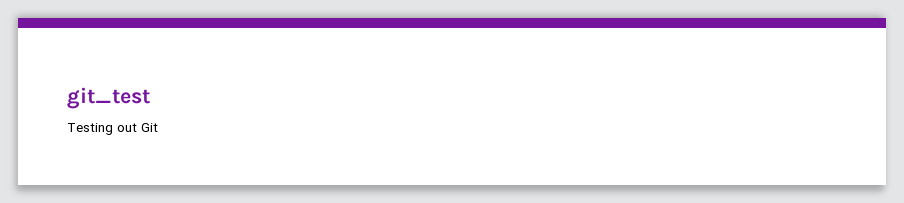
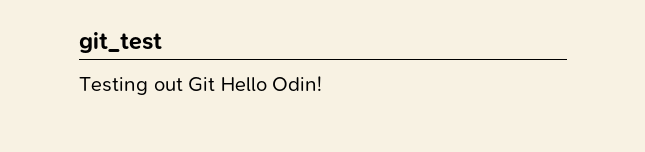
(158, 127) none -> [220,76,323,92] Hello Odin!

